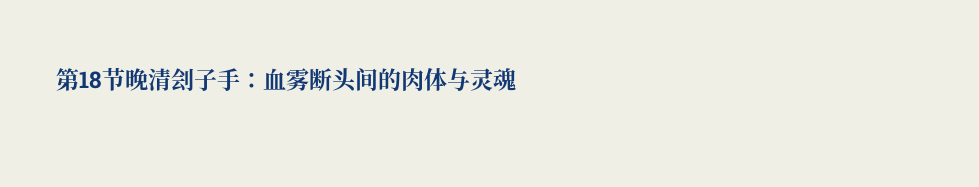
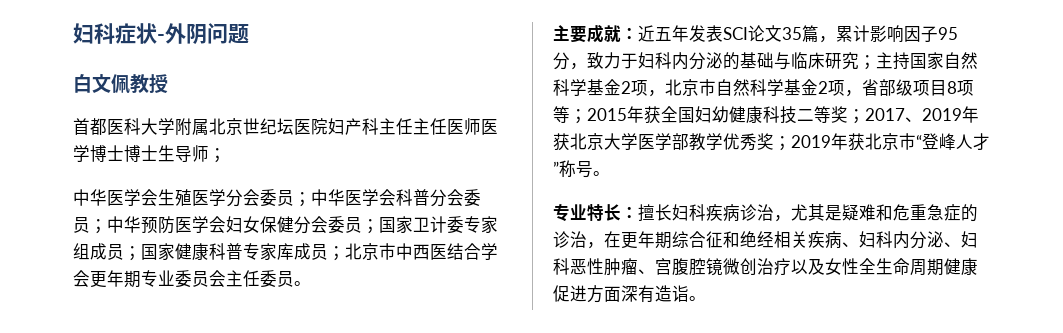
[56,67,516,92] 第18节晚清刽子手：血雾断头间的肉体与灵魂 -> [73,23,249,45] [73,74,168,94] [73,118,498,136] [73,145,226,163] [73,189,481,207] [73,216,498,234] [73,243,498,261] [73,270,311,288] [553,24,958,43] [553,52,978,70] [553,79,974,97] [553,106,979,124] [553,133,990,151] [553,160,610,178] [553,204,978,222] [553,231,978,249] [553,258,978,276] [553,285,706,303] 妇科症状-外阴问题 // 白文佩教授 // 首都医科大学附属北京世纪坛医院妇产科主任主任医师医学博士博士生导师； // 中华医学会生殖医学分会委员；中华医学会科普分会委员；中华预防医学会妇女保健分会委员；国家卫计委专家组成员；国家健康科普专家库成员；北京市中西医结合学会更年期专业委员会主任委员。 // 主要成就：近五年发表SCI论文35篇，累计影响因子95分，致力于妇科内分泌的基础与临床研究；主持国家自然科学基金2项，北京市自然科学基金2项，省部级项目8项等；2015年获全国妇幼健康科技二等奖；2017、2019年获北京大学医学部教学优秀奖；2019年获北京市“登峰人才”称号。 // 专业特长：擅长妇科疾病诊治，尤其是疑难和危重急症的诊治，在更年期综合征和绝经相关疾病、妇科内分泌、妇科恶性肿瘤、宫腹腔镜微创治疗以及女性全生命周期健康促进方面深有造诣。

